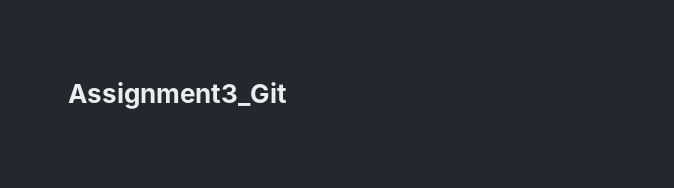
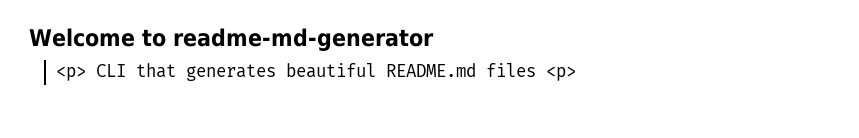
[68,82,287,109] Assignment3_Git -> [29,28,434,51] [55,63,576,81] Welcome to readme-md-generator // <p> CLI that generates beautiful README.md files <p>

